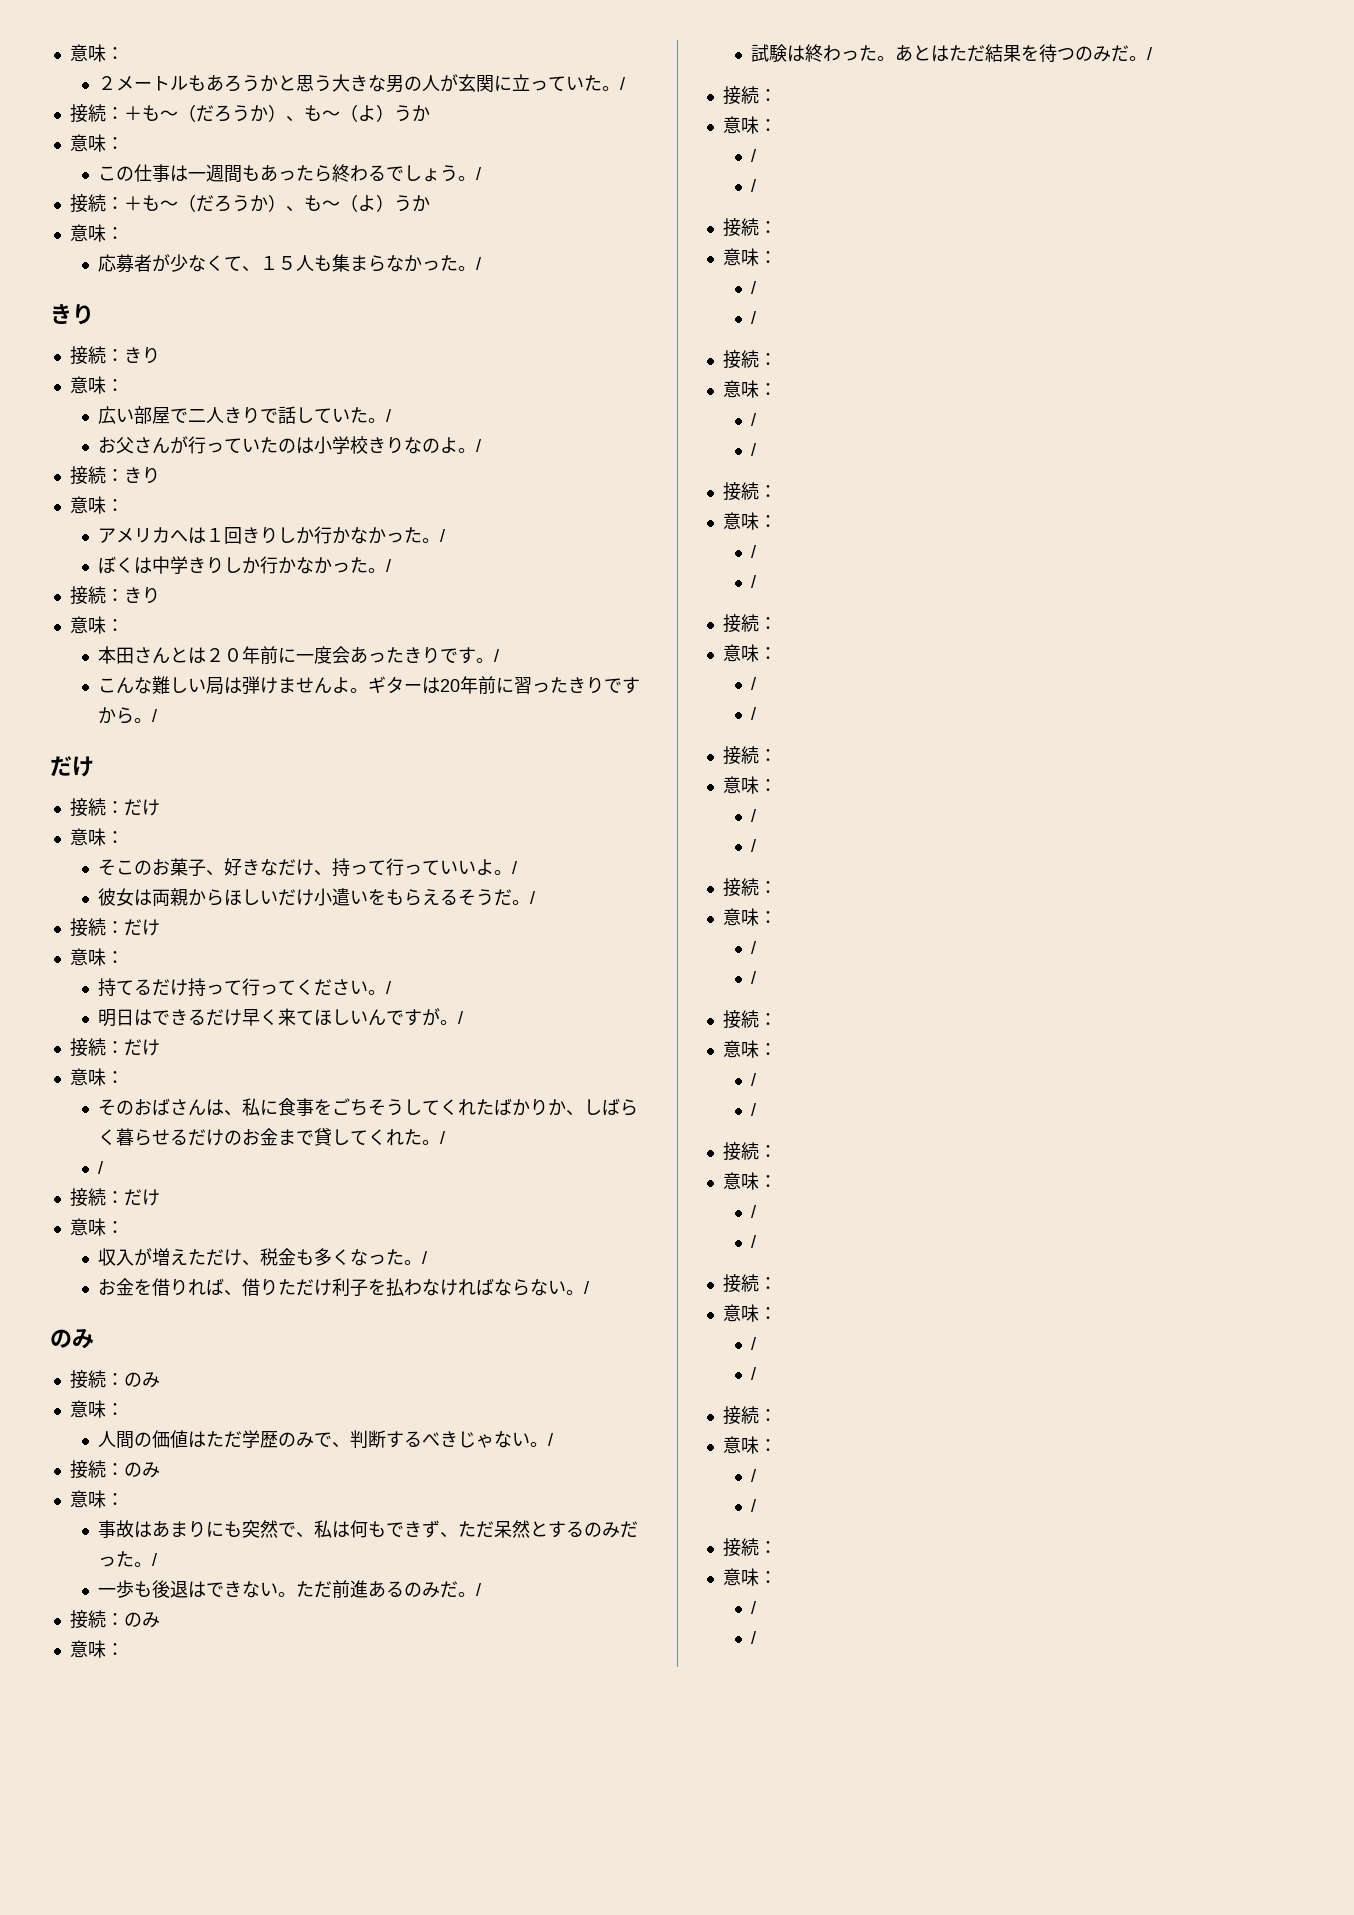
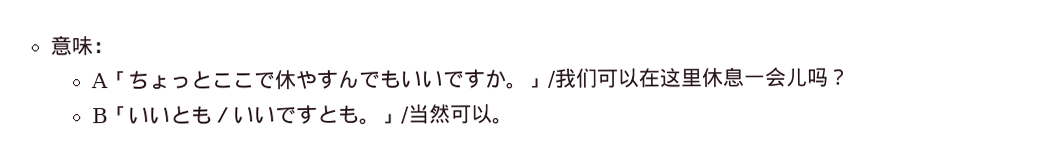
[69,44,124,62] [98,74,626,93] [69,104,430,123] [69,134,124,152] [98,164,482,183] [69,194,430,213] [69,224,124,242] [98,254,482,273] [50,304,94,325] [69,346,160,365] [69,376,124,394] [98,406,392,424] [98,436,482,454] [69,466,160,485] [69,496,124,514] [98,526,446,544] [98,556,392,574] [69,586,160,605] [69,616,124,634] [98,646,500,664] [98,676,641,695] [98,707,158,724] [50,756,94,777] [69,798,160,817] [69,828,124,846] [98,858,518,877] [98,888,536,907] [69,918,160,937] [69,948,124,966] [98,978,392,997] [98,1008,464,1027] [69,1038,160,1057] [69,1068,124,1086] [98,1098,639,1116] [98,1128,446,1146] [98,1161,104,1174] [69,1188,160,1207] [69,1218,124,1236] [98,1248,428,1266] [98,1278,590,1297] [50,1328,94,1349] [69,1370,160,1389] [69,1400,124,1418] [98,1430,554,1449] [69,1460,160,1479] [69,1490,124,1508] [98,1520,639,1538] [98,1551,158,1567] [98,1580,482,1598] [69,1610,160,1629] [69,1640,124,1658] [751,44,1153,63] [722,86,777,105] [722,116,777,134] [751,149,757,162] [751,179,757,192] [722,218,777,237] [722,248,777,266] [751,281,757,294] [751,311,757,324] [722,350,777,369] [722,380,777,398] [751,413,757,426] [751,443,757,456] [722,482,777,501] [722,512,777,530] [751,545,757,558] [751,575,757,588] [722,614,777,633] [722,644,777,662] [751,677,757,690] [751,707,757,720] [722,746,777,765] [722,776,777,794] [751,809,757,822] [751,839,757,852] [722,878,777,897] [722,908,777,926] [751,941,757,954] [751,971,757,984] [722,1010,777,1029] [722,1040,777,1058] [751,1073,757,1086] [751,1103,757,1116] [722,1142,777,1161] [722,1172,777,1190] [751,1205,757,1218] [751,1235,757,1248] [722,1274,777,1293] [722,1304,777,1322] [751,1337,757,1350] [751,1367,757,1380] [722,1406,777,1425] [722,1436,777,1454] [751,1469,757,1482] [751,1499,757,1512] [722,1538,777,1557] [722,1568,777,1586] [751,1601,757,1614] [751,1631,757,1644] 意味： // ２メートルもあろうかと思う大きな男の人が玄関に立っていた。/ // 接続：＋も～（だろうか）、も～（よ）うか // 意味： // この仕事は一週間もあったら終わるでしょう。/ // 接続：＋も～（だろうか）、も～（よ）うか // 意味： // 応募者が少なくて、１５人も集まらなかった。/ // きり // 接続：きり // 意味： // 広い部屋で二人きりで話していた。/ // お父さんが行っていたのは小学校きりなのよ。/ // 接続：きり // 意味： // アメリカへは１回きりしか行かなかった。/ // ぼくは中学きりしか行かなかった。/ // 接続：きり // 意味： // 本田さんとは２０年前に一度会あったきりです。/ // こんな難しい局は弾けませんよ。ギターは20年前に習ったきりですから。/ // だけ // 接続：だけ // 意味： // そこのお菓子、好きなだけ、持って行っていいよ。/ // 彼女は両親からほしいだけ小遣いをもらえるそうだ。/ // 接続：だけ // 意味： // 持てるだけ持って行ってください。/ // 明日はできるだけ早く来てほしいんですが。/ // 接続：だけ // 意味： // そのおばさんは、私に食事をごちそうしてくれたばかりか、しばらく暮らせるだけのお金まで貸してくれた。/ // / // 接続：だけ // 意味： // 収入が増えただけ、税金も多くなった。/ // お金を借りれば、借りただけ利子を払わなければならない。/ // のみ // 接続：のみ // 意味： // 人間の価値はただ学歴のみで、判断するべきじゃない。/ // 接続：のみ // 意味： // 事故はあまりにも突然で、私は何もできず、ただ呆然とするのみだった。/ // 一歩も後退はできない。ただ前進あるのみだ。/ // 接続：のみ // 意味： // 試験は終わった。あとはただ結果を待つのみだ。/ // 接続： // 意味： // / // / // 接続： // 意味： // / // / // 接続： // 意味： // / // / // 接続： // 意味： // / // / // 接続： // 意味： // / // / // 接続： // 意味： // / // / // 接続： // 意味： // / // / // 接続： // 意味： // / // / // 接続： // 意味： // / // / // 接続： // 意味： // / // / // 接続： // 意味： // / // / // 接続： // 意味： // / // / -> [49,35,114,56] [89,66,850,90] [91,103,514,125] 意味： // A「ちょっとここで休やすんでもいいですか。」/我们可以在这里休息一会儿吗？ // B「いいとも／いいですとも。」/当然可以。

